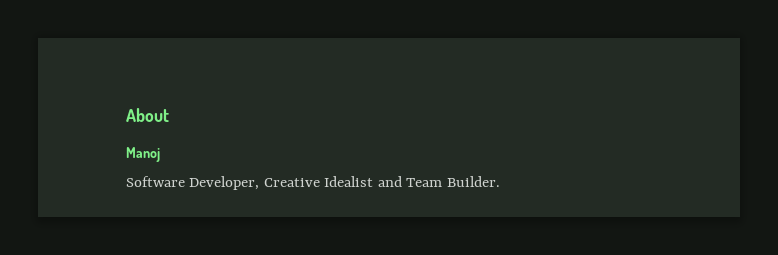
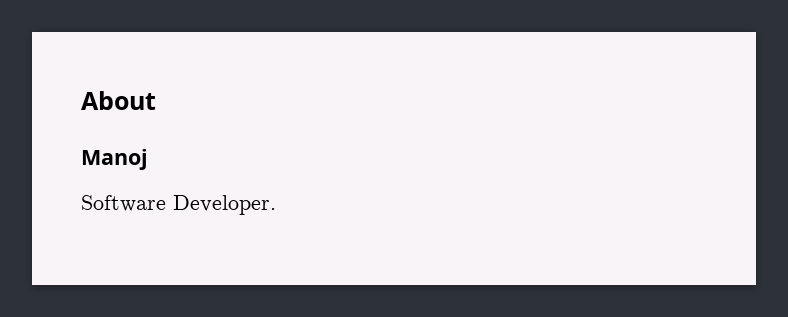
[189,176,500,190] Developer, Creative Idealist and Team Builder. -> [173,195,276,215] Developer.

